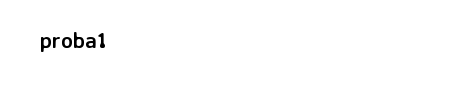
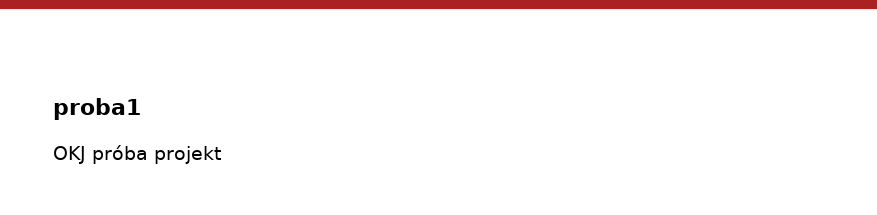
(107, 42) none -> [53,145,221,164] // OKJ próba projekt

